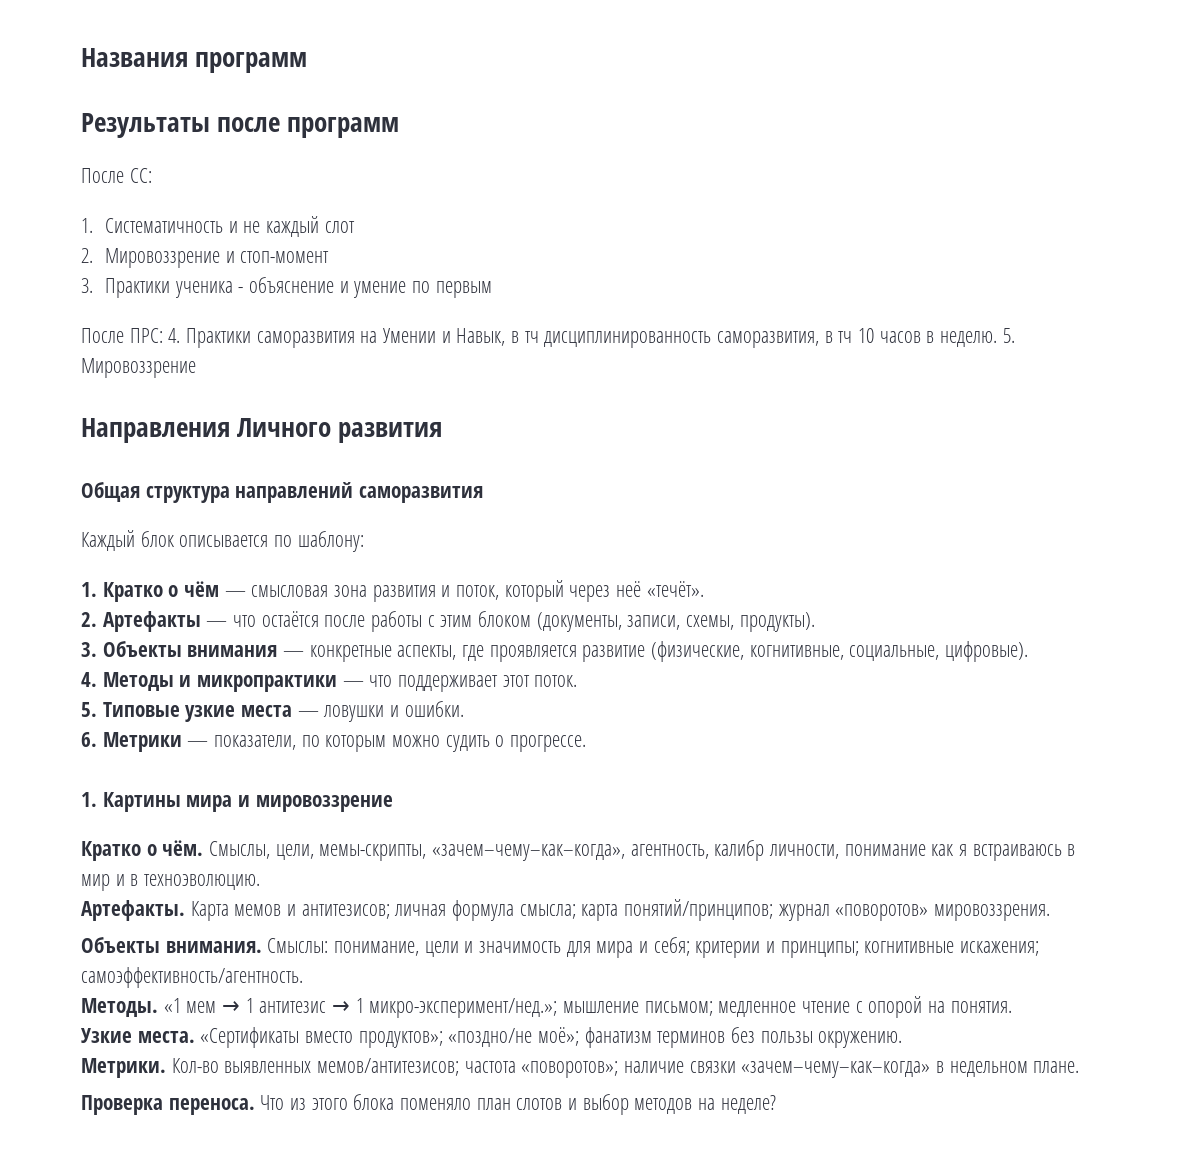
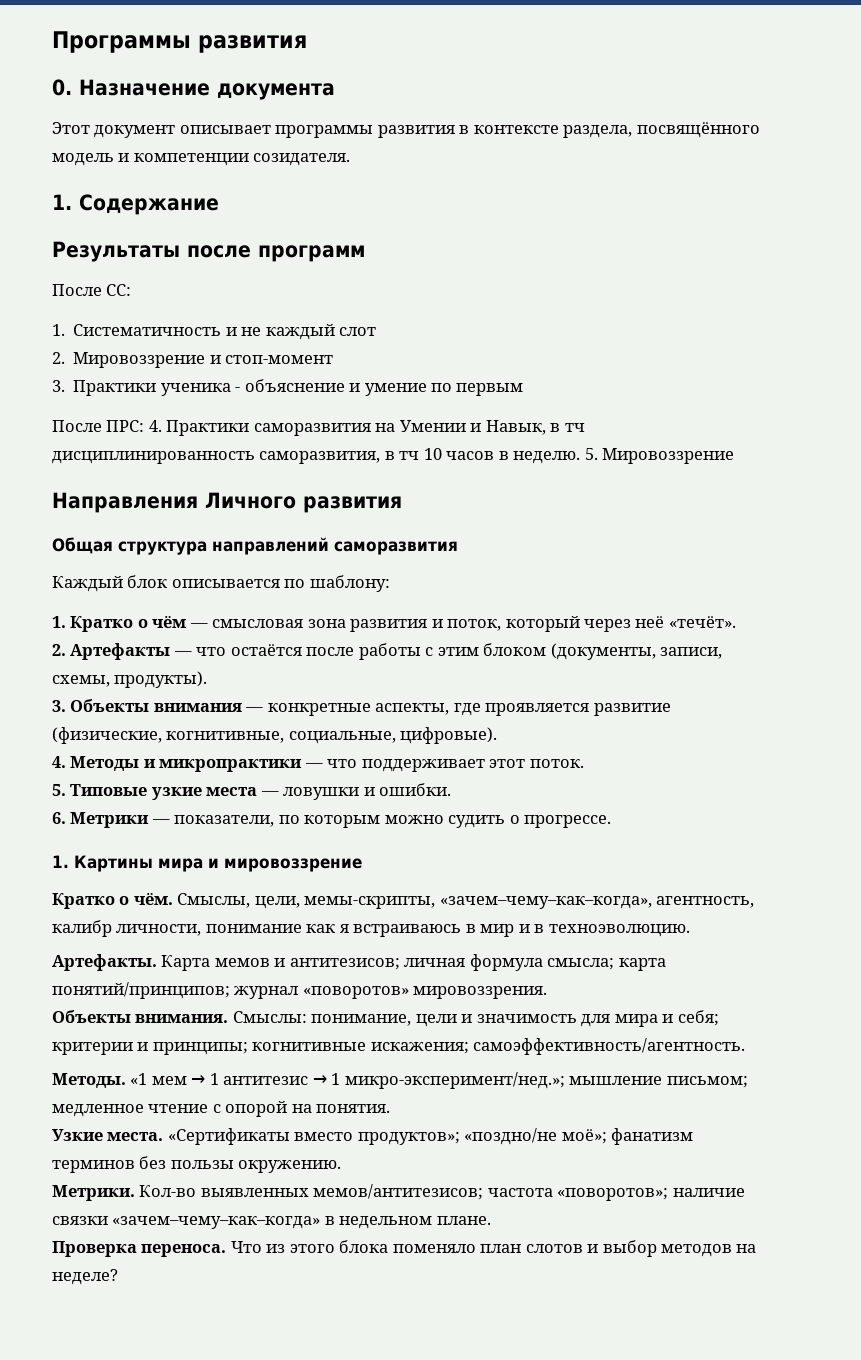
[81,48,308,73] Названия программ -> [52,31,307,53] [52,79,335,100] [52,122,760,138] [52,153,351,166] [52,194,219,215] Программы развития // 0. Назначение документа // Этот документ описывает программы развития в контексте раздела, посвящённого модель и компетенции созидателя. // 1. Содержание

